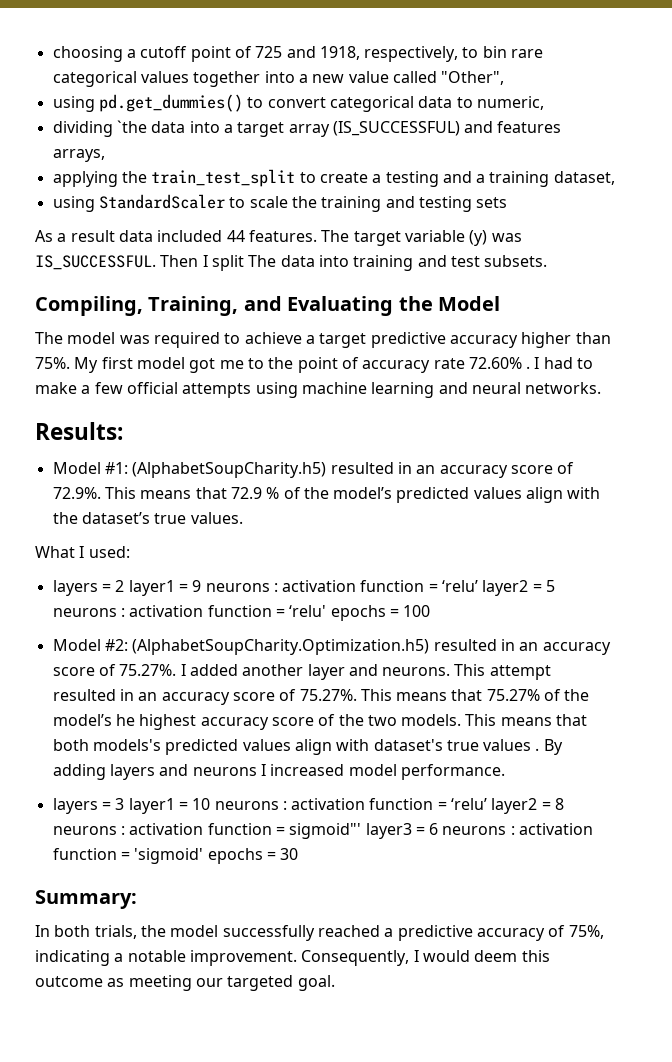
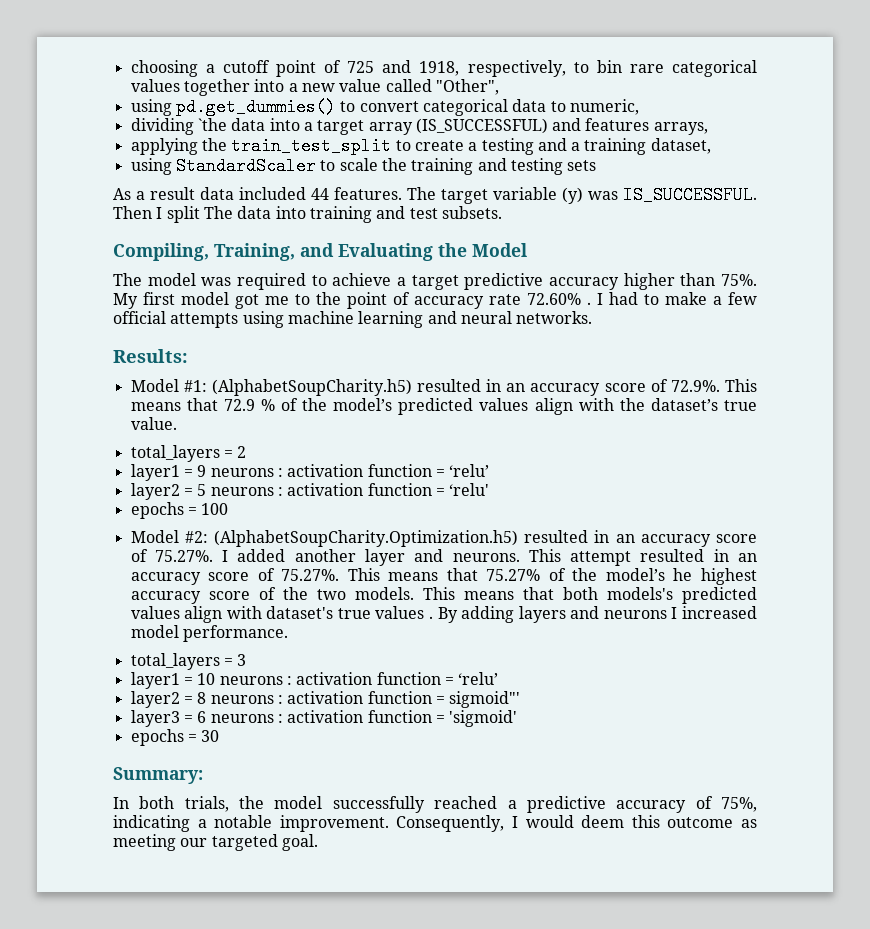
[190,512,243,524] [35,546,130,558] [52,580,98,596] values. // What I used: // layers -> [130,417,177,430] [130,445,220,462] value. // total_layers
(125, 586) none -> (247, 452) //
(479, 586) none -> (490, 470) //
(327, 611) none -> (490, 489) //
[52,798,98,814] layers -> [130,653,220,670] total_layers
(125, 804) none -> (247, 660) //
(488, 804) none -> (499, 678) //
(362, 831) none -> (521, 699) //
(204, 856) none -> (518, 718) //

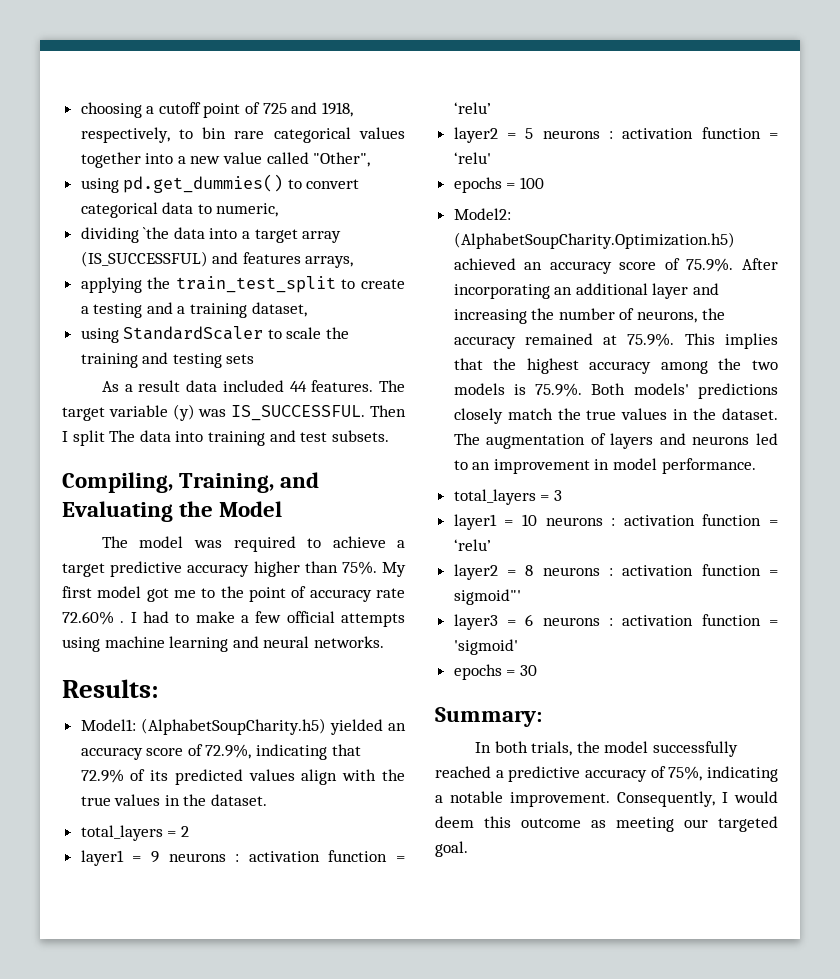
[130,379,757,396] [130,398,393,411] Model #1: (AlphabetSoupCharity.h5) resulted in an accuracy score of 72.9%. This means that 72.9 % of the model’s -> [80,718,407,735] [80,744,361,760] [80,769,169,783] Model1: (AlphabetSoupCharity.h5) yielded an accuracy score of 72.9%, indicating that 72.9% of its
[650,398,758,411] [130,417,177,430] dataset’s true value. -> [80,794,268,806] true values in the dataset.
[130,530,757,547] [130,549,757,566] [130,568,757,585] [130,587,757,604] [130,606,758,623] Model #2: (AlphabetSoupCharity.Optimization.h5) resulted in an accuracy score of 75.27%. I added another layer and neurons. This attempt resulted in an accuracy score of 75.27%. This means that 75.27% of the model’s he highest accuracy score of the two models. This means that both models's predicted values align with dataset's true values . By adding layers and neurons I increased -> [453,208,511,220] [453,232,735,249] [453,258,778,274] [453,283,720,299] [453,308,725,324] [453,333,778,349] [453,358,778,374] [453,383,778,399] [453,408,778,424] [453,433,778,449] [453,459,610,474] Model2: (AlphabetSoupCharity.Optimization.h5) achieved an accuracy score of 75.9%. After incorporating an additional layer and increasing the number of neurons, the accuracy remained at 75.9%. This implies that the highest accuracy among the two models is 75.9%. Both models' predictions closely match the true values in the dataset. The augmentation of layers and neurons led to an improvement in

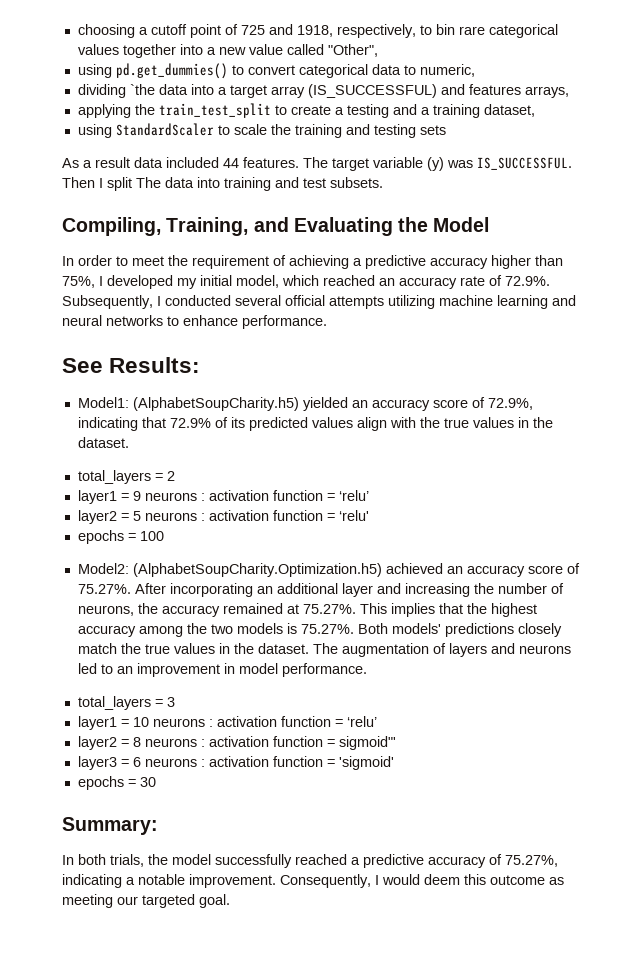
[101,536,405,552] [62,561,406,577] [62,586,406,602] [62,611,282,625] The model was required to achieve a target predictive accuracy higher than 75%. My first model got me to the point of accuracy rate 72.60% . I had to make a few -> [62,255,563,269] [62,275,550,289] [62,295,281,309] In order to meet the requirement of achieving a predictive accuracy higher than 75%, I developed my initial model, which reached an accuracy rate of 72.9%. Subsequently, I conducted several
[62,637,100,652] using -> [388,295,435,309] utilizing
[313,636,384,648] networks. // -> [106,315,327,329] [62,358,103,373] networks to enhance performance. // See
[686,258,734,272] 75.9%. -> [77,584,131,594] 75.27%.
[627,333,675,347] 75.9%. -> [302,604,356,614] 75.27%.
[535,383,583,397] 75.9%. -> [300,624,354,634] 75.27%.
[668,766,703,781] 75%, -> [505,855,558,867] 75.27%,

